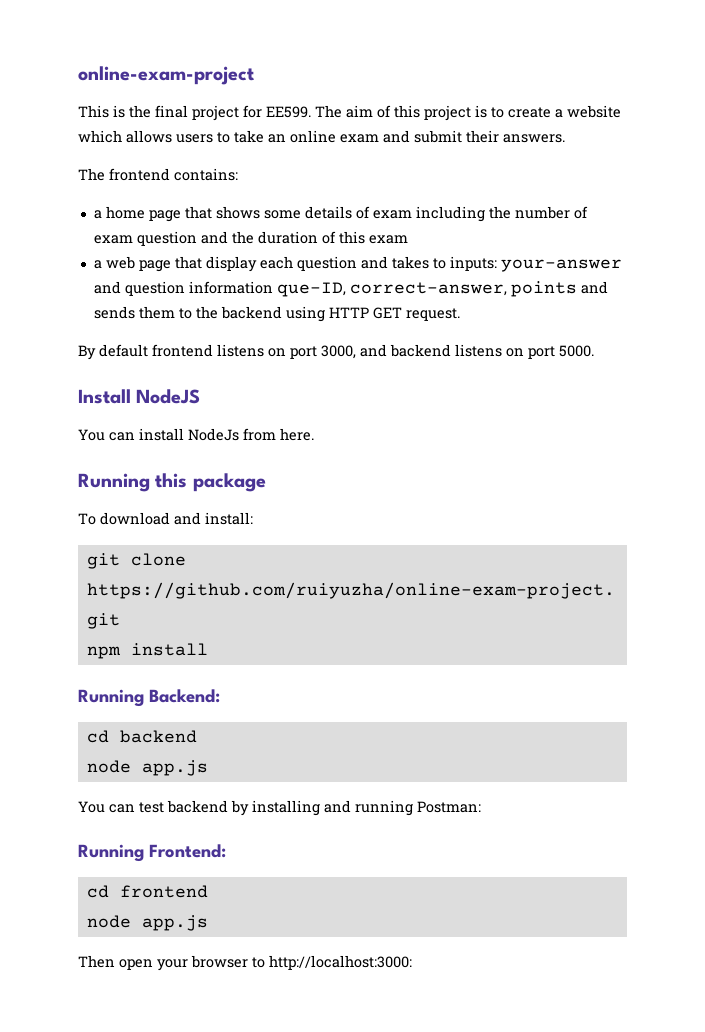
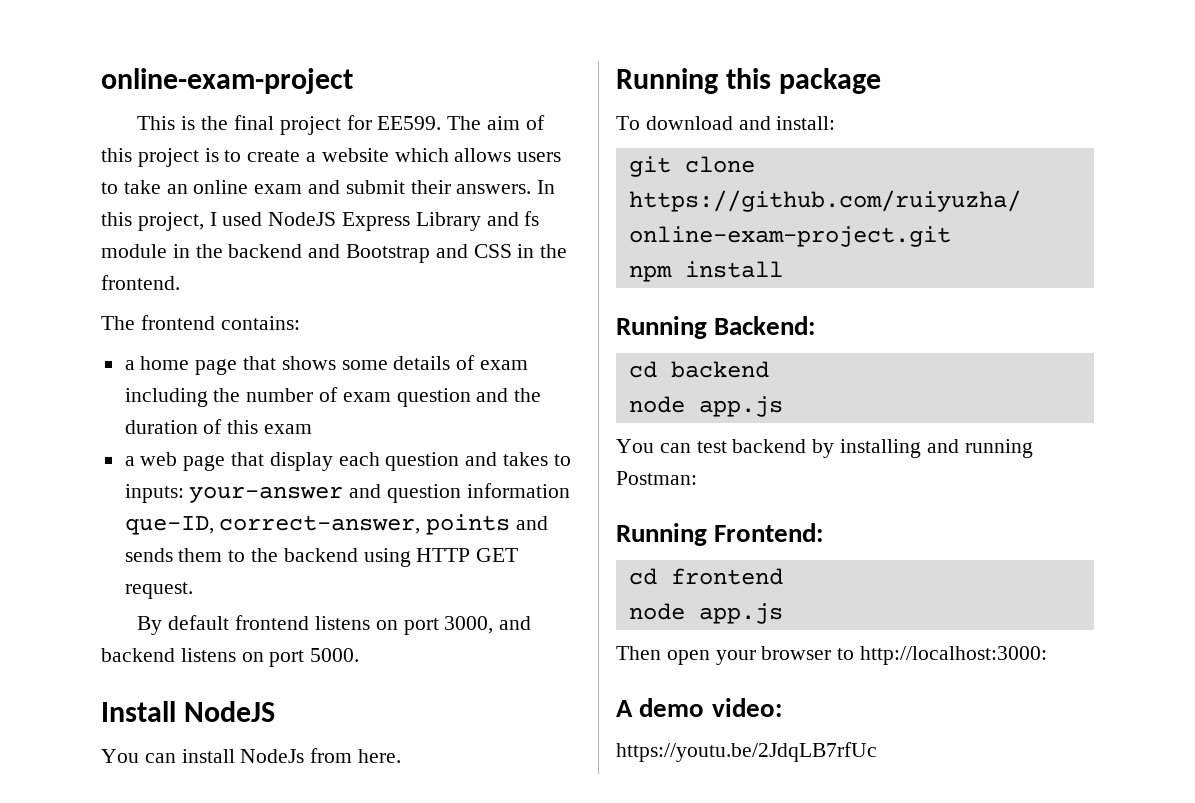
(565, 138) none -> [537,180,556,194] [101,211,540,231] [101,244,568,263] [101,275,180,290] In this project, I used NodeJS Express Library and fs module in the backend and Bootstrap and CSS in the frontend.
(412, 962) none -> [616,698,782,717] [616,742,877,762] // A demo video: // https://youtu.be/2JdqLB7rfUc

